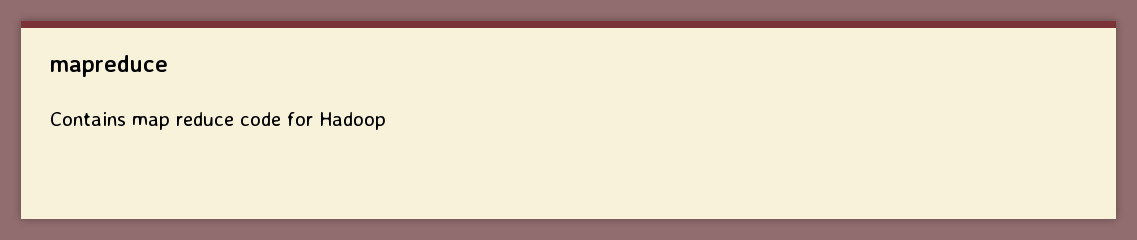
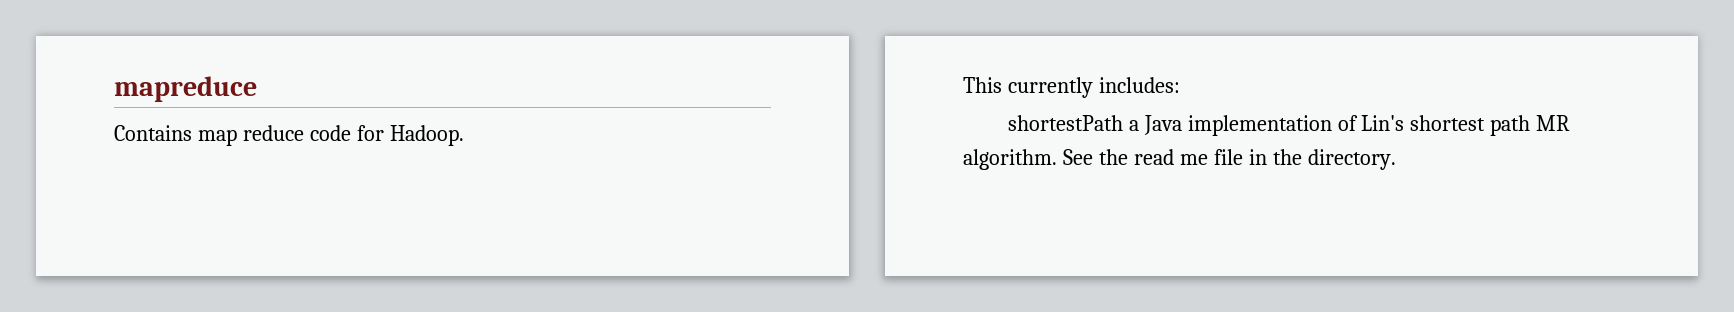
[319,112,386,130] Hadoop -> [389,125,464,146] [963,77,1180,98] [1007,115,1571,136] [963,149,1396,170] Hadoop. // This currently includes: // shortestPath a Java implementation of Lin's shortest path MR algorithm. See the read me file in the directory.

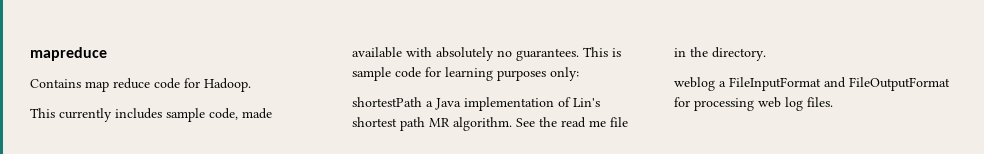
[1098,77,1180,93] includes: -> [115,108,272,122] [352,47,621,61] [352,67,579,81] includes sample code, made available with absolutely no guarantees. This is sample code for learning purposes only:
(1396, 159) none -> [674,77,950,91] [674,97,833,111] // weblog a FileInputFormat and FileOutputFormat for processing web log files.

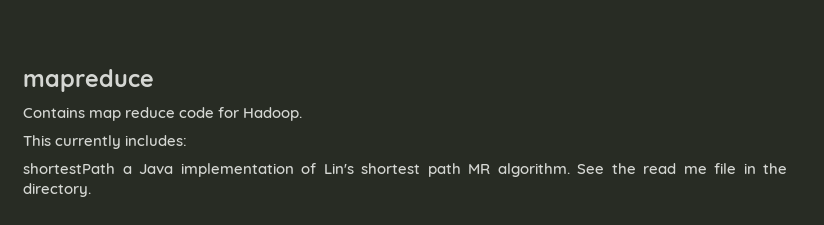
[115,108,272,122] [352,47,621,61] [352,67,579,81] includes sample code, made available with absolutely no guarantees. This is sample code for learning purposes only: -> [125,135,188,146] includes:
[674,77,950,91] [674,97,833,111] // weblog a FileInputFormat and FileOutputFormat for processing web log files. -> (91, 190) none

